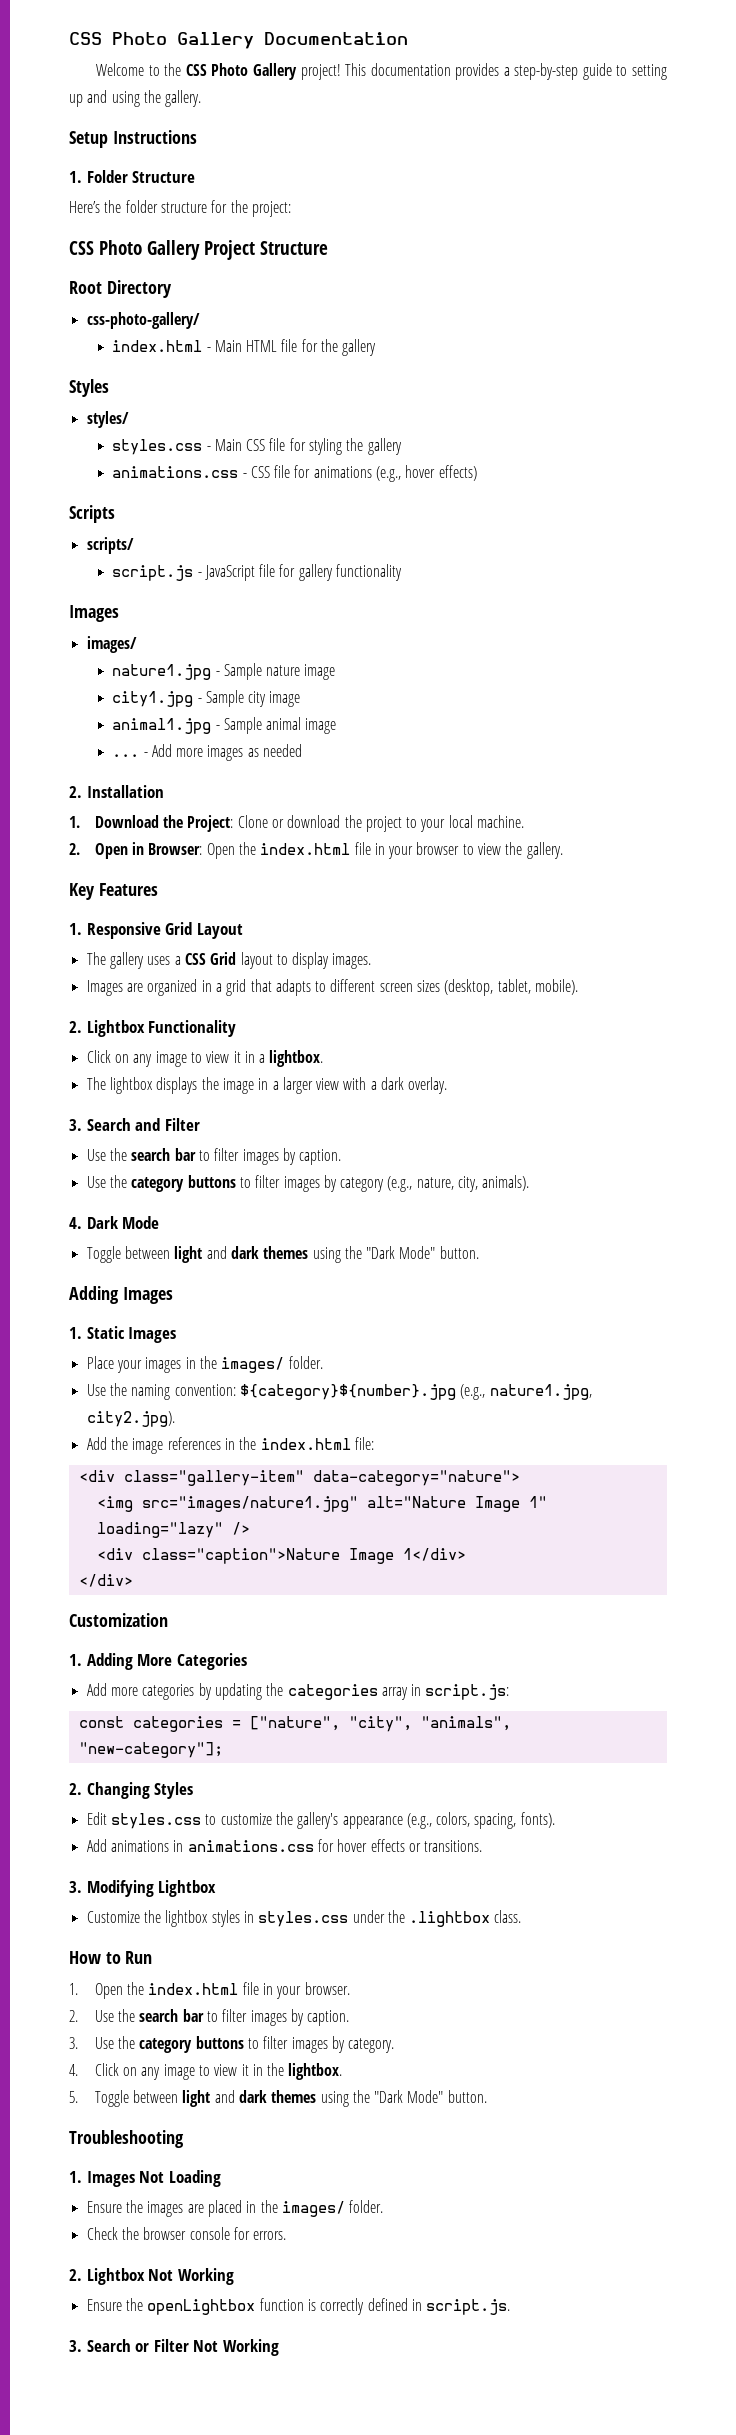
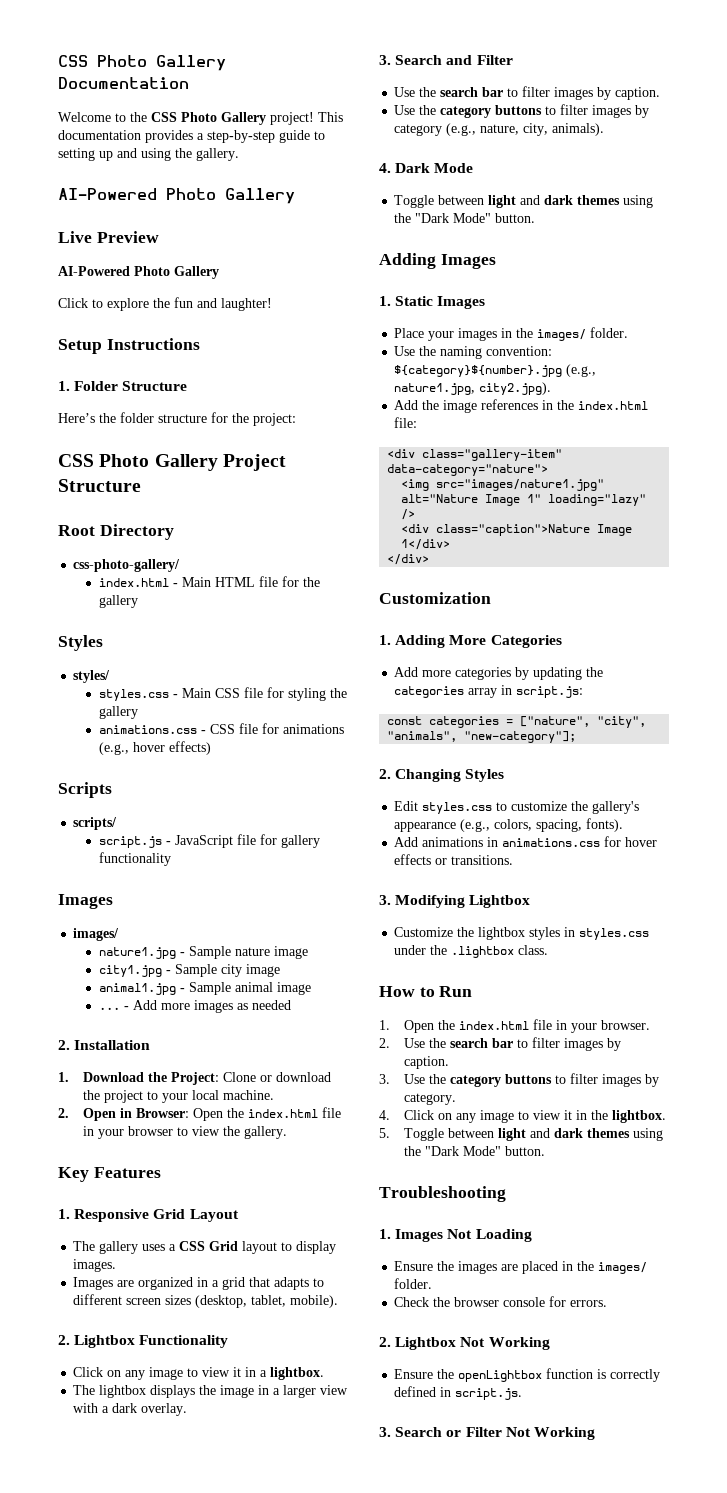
(202, 98) none -> [58,188,295,204] [58,231,159,243] [58,266,219,279] [58,297,272,311] // AI-Powered Photo Gallery // Live Preview // AI-Powered Photo Gallery // Click to explore the fun and laughter!

